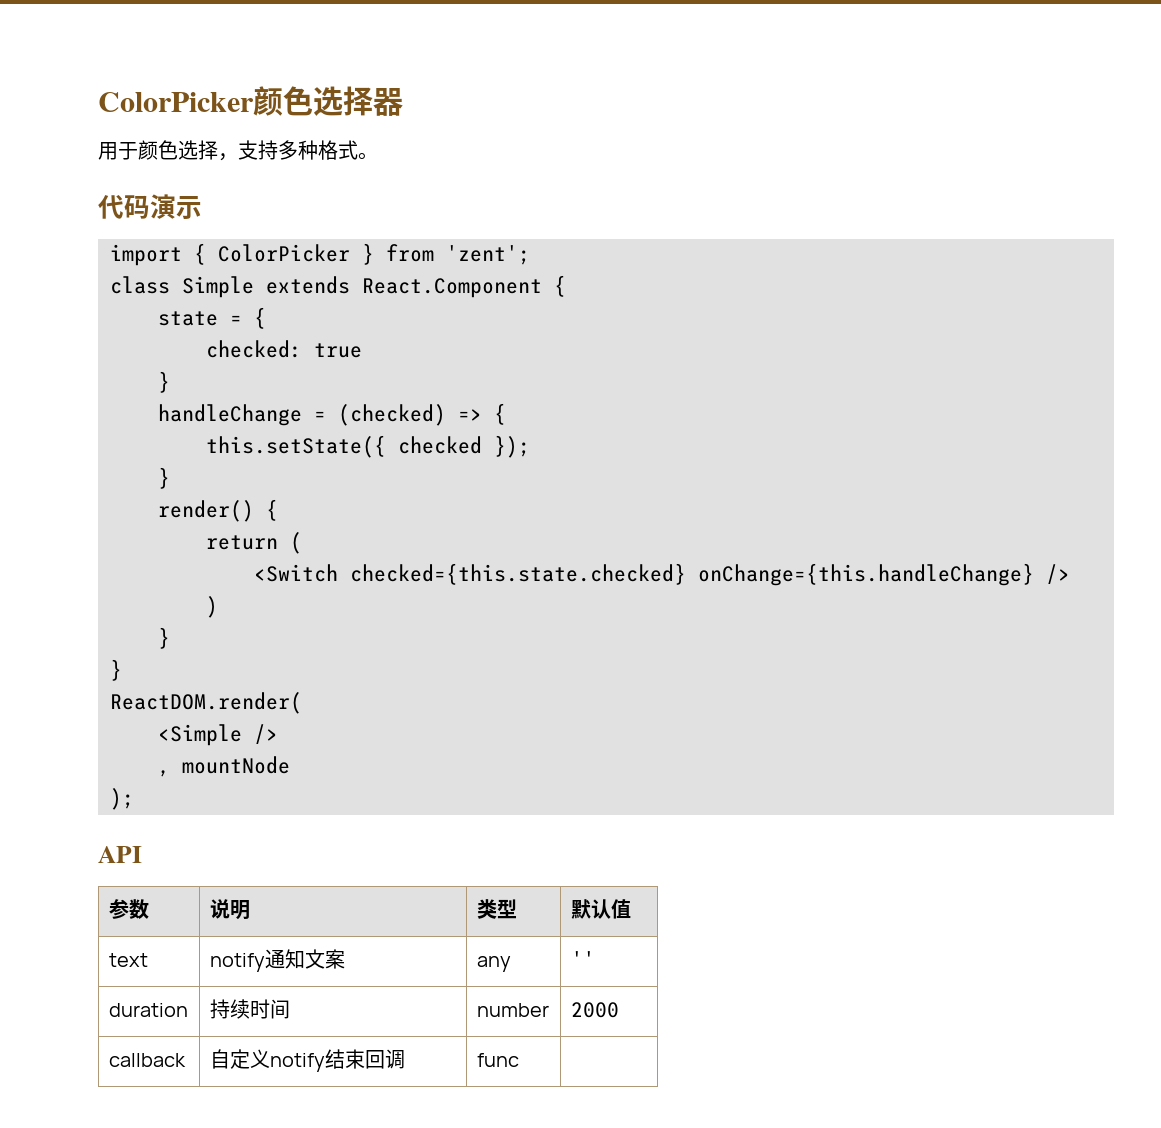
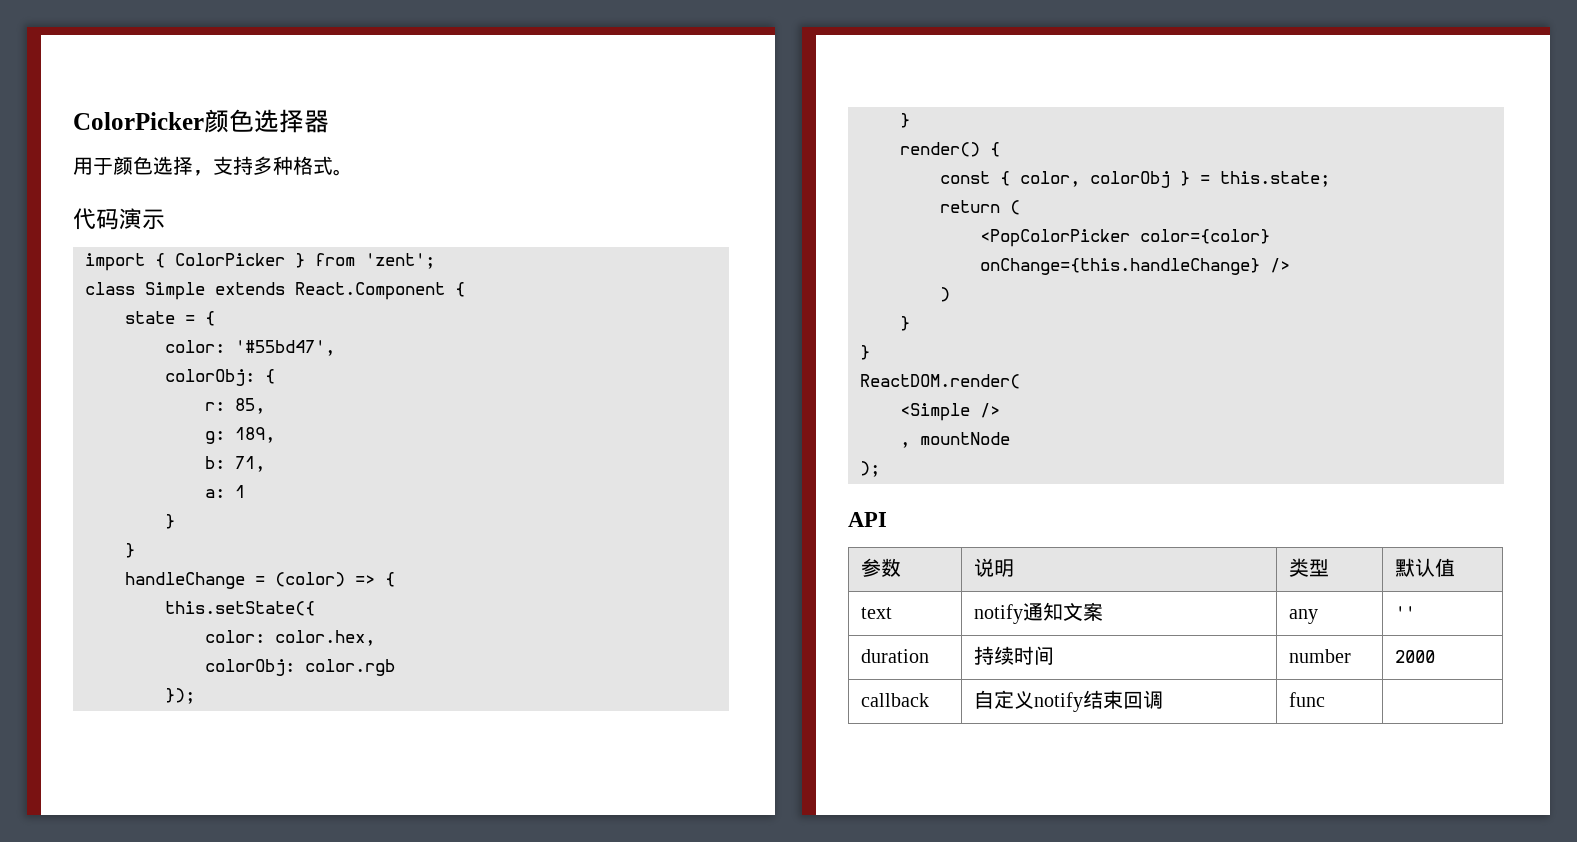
[206,340,362,358] checked: true -> [165,340,335,356] [165,369,275,386] [205,398,265,414] [205,427,275,444] [205,456,265,472] [205,485,245,498] [165,514,175,529] color: '#55bd47', // colorObj: { // r: 85, // g: 189, // b: 71, // a: 1 // }
[338,404,446,426] (checked) -> [275,572,345,587] (color)
[398,436,482,454] checked -> [205,630,375,646] [205,659,395,676] // color: color.hex, // colorObj: color.rgb //
(278, 510) none -> [940,171,1330,188] // const { color, colorObj } = this.state;
[254,563,686,585] <Switch checked={this.state.checked} -> [980,229,1270,247] <PopColorPicker color={color}

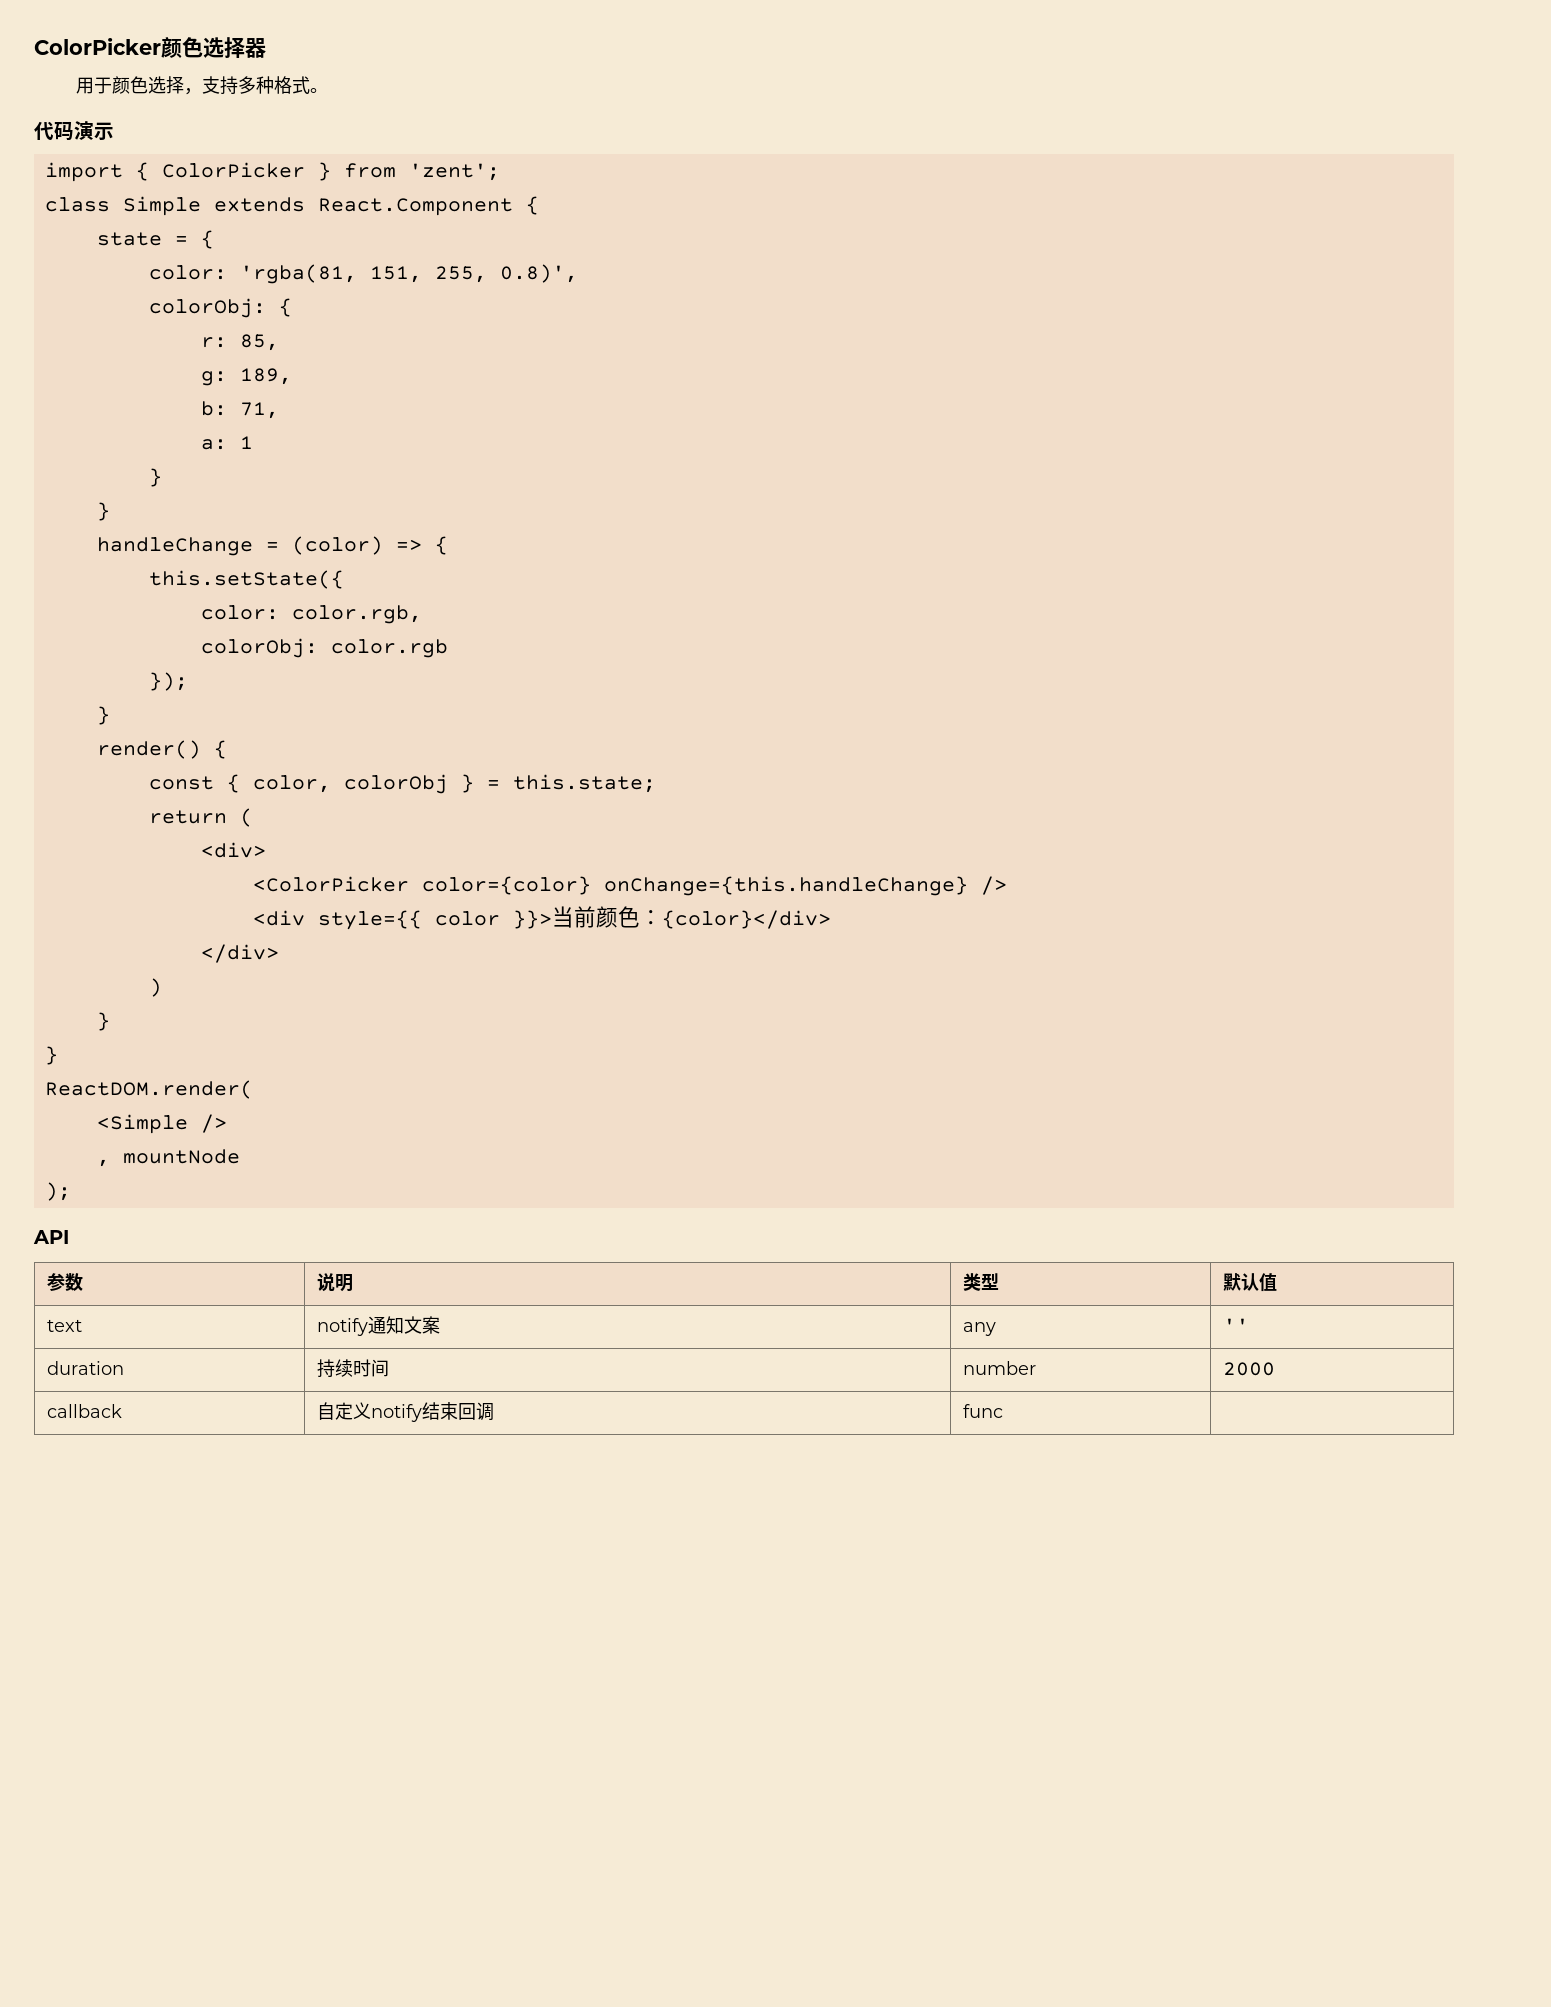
[235,340,335,356] '#55bd47', -> [239,264,578,284] 'rgba(81, 151, 255, 0.8)',
[275,630,375,646] color.hex, -> [291,605,422,624] color.rgb,
[980,229,1130,247] <PopColorPicker -> [200,842,266,858] [252,876,409,892] <div> // <ColorPicker
(1290, 265) none -> [252,906,831,930] [200,944,279,963] // <div style={{ color }}>当前颜色：{color}</div> // </div>

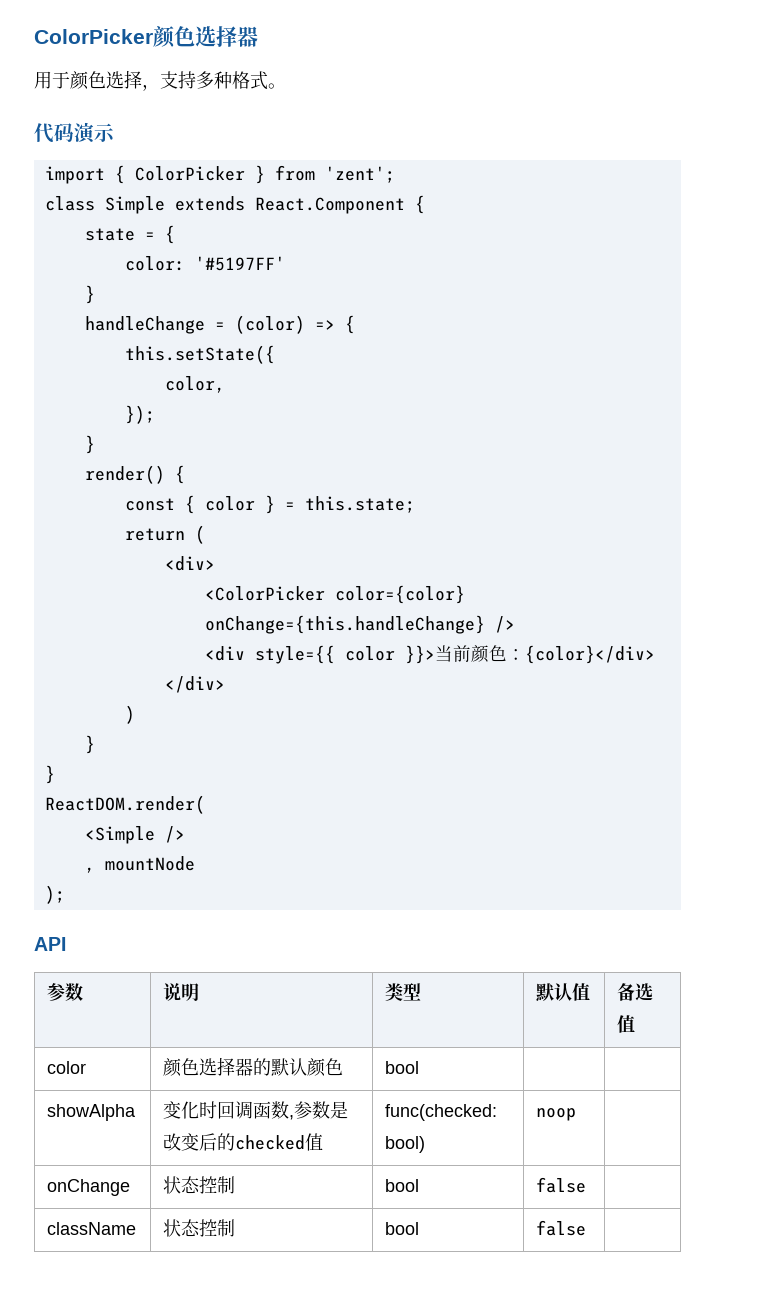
[239,264,578,284] [148,298,292,318] [200,334,279,351] [200,368,292,386] [200,401,279,419] [200,436,253,450] [148,468,162,487] 'rgba(81, 151, 255, 0.8)', // colorObj: { // r: 85, // g: 189, // b: 71, // a: 1 // } -> [194,256,285,271] '#5197FF'
[200,605,422,624] [200,638,448,658] color: color.rgb, // colorObj: color.rgb -> [164,376,225,393] color,
[252,774,448,794] color, colorObj -> [204,496,255,511] color
[46,1319,82,1332] [316,1316,440,1336] [962,1322,996,1336] [1222,1318,1249,1332] [46,1361,124,1375] [316,1359,389,1378] [962,1361,1036,1375] [1222,1362,1275,1376] [46,1404,122,1418] [316,1402,494,1422] [962,1404,1003,1418] // text | notify通知文案 | any | '' // duration | 持续时间 | number | 2000 // callback | 自定义notify结束回调 | func -> [617,983,654,1001] [617,1015,636,1033] [47,1061,87,1074] [163,1057,344,1077] [385,1061,420,1074] [47,1104,137,1121] [163,1101,349,1120] [163,1133,324,1151] [385,1104,498,1121] [385,1136,426,1153] [536,1108,577,1121] [47,1179,131,1196] [163,1176,236,1194] [385,1179,420,1192] [536,1177,587,1193] [47,1222,137,1235] [163,1219,236,1237] [385,1222,420,1235] [536,1220,587,1236] | 备选值 // color | 颜色选择器的默认颜色 | bool | | // showAlpha | 变化时回调函数,参数是改变后的checked值 | func(checked: bool) | noop | // onChange | 状态控制 | bool | false | // className | 状态控制 | bool | false

